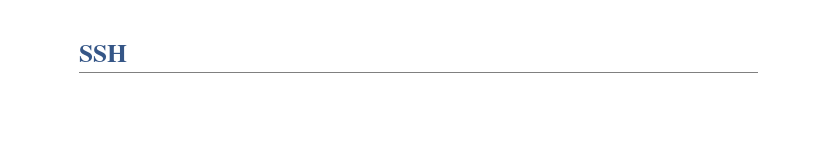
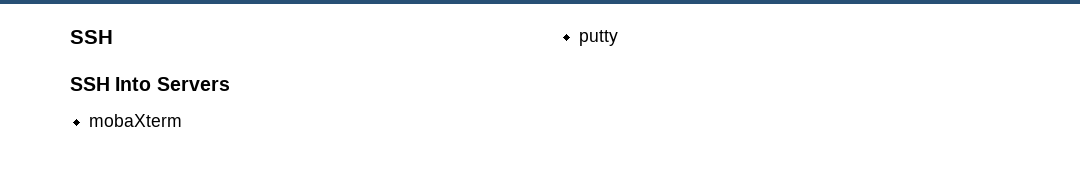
[79,45,127,62] SSH -> [70,30,113,44] [70,77,230,91] [89,114,183,127] [579,30,619,46] SSH // SSH Into Servers // mobaXterm // putty

